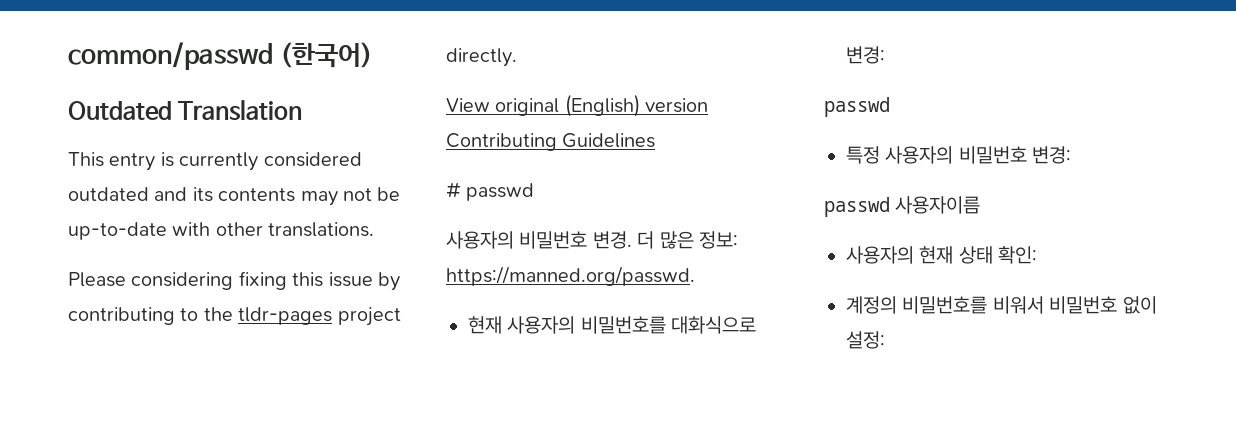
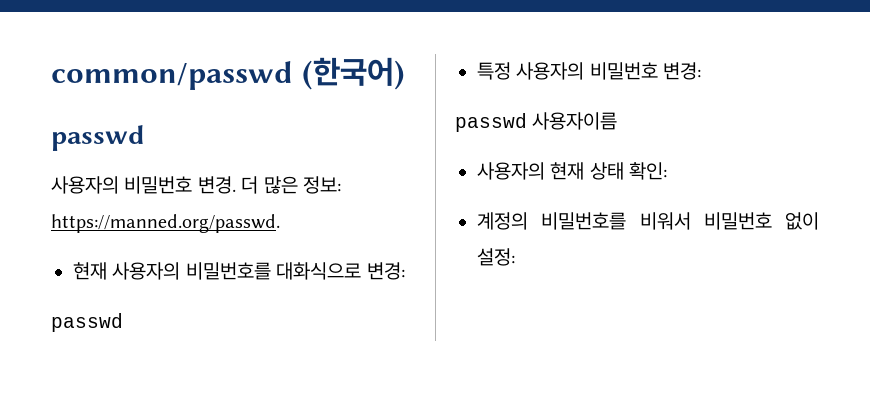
[68,100,303,121] [68,152,362,171] [68,187,401,206] [68,222,375,240] [68,271,400,291] [68,307,401,326] [446,48,517,67] [446,94,709,117] [446,133,656,151] [446,182,461,198] Outdated Translation // This entry is currently considered outdated and its contents may not be up-to-date with other translations. // Please considering fixing this issue by contributing to the tldr-pages project directly. // View original (English) version Contributing Guidelines // # -> (405, 73) none

